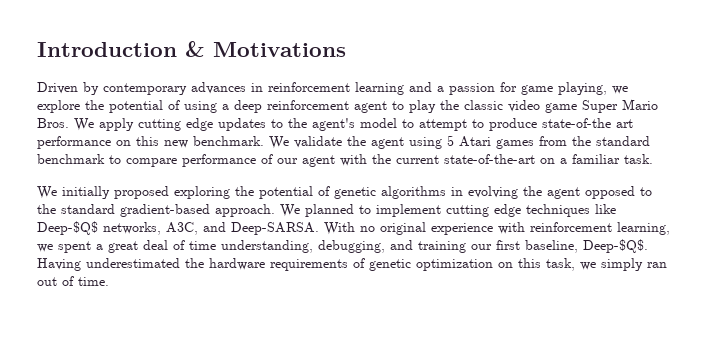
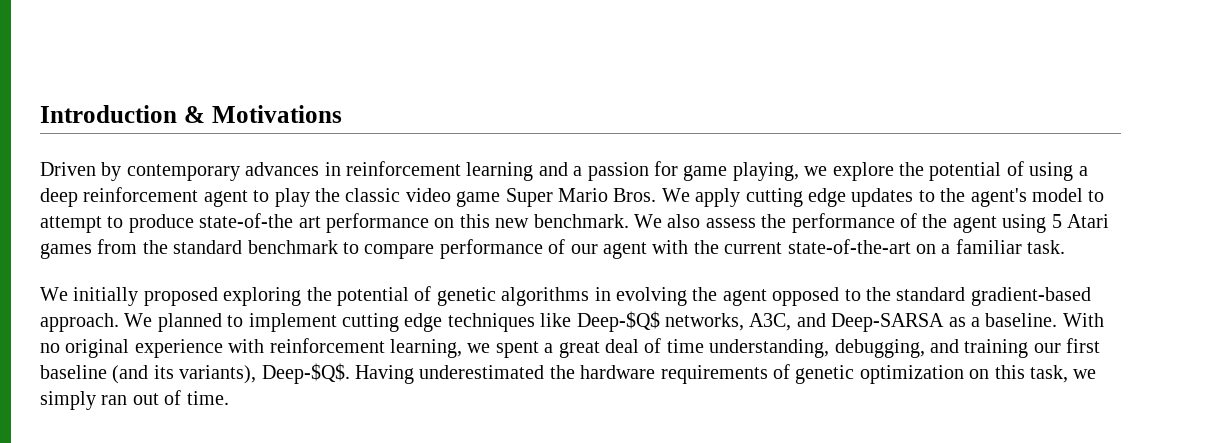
[294,136,342,148] validate -> [667,213,917,233] also assess the performance of
[231,222,319,235] Deep-SARSA. -> [831,313,1058,332] Deep-SARSA as a baseline.
[525,240,578,253] baseline, -> [40,365,257,384] baseline (and its variants),

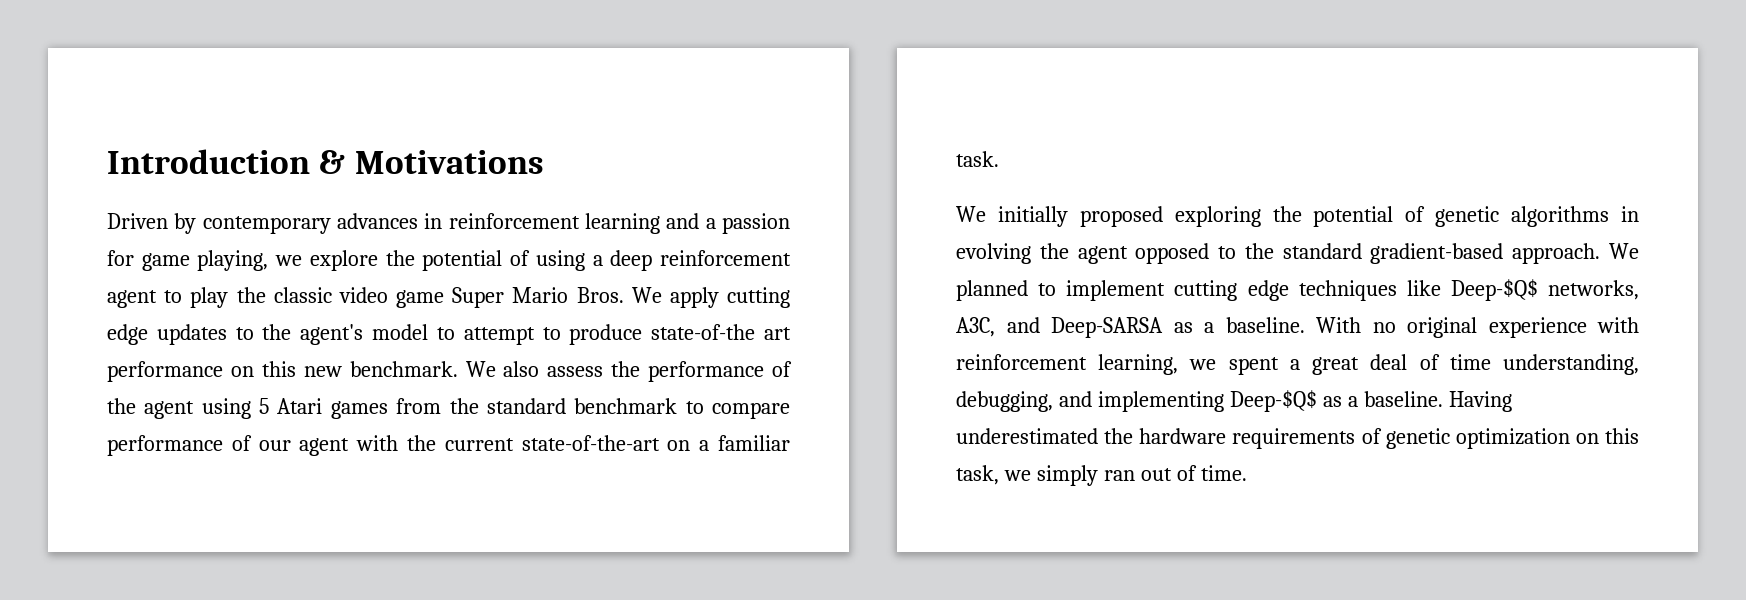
[964,338,1101,358] [40,363,350,384] training our first baseline (and its variants), Deep-$Q$. -> [1097,390,1443,412] implementing Deep-$Q$ as a baseline.

